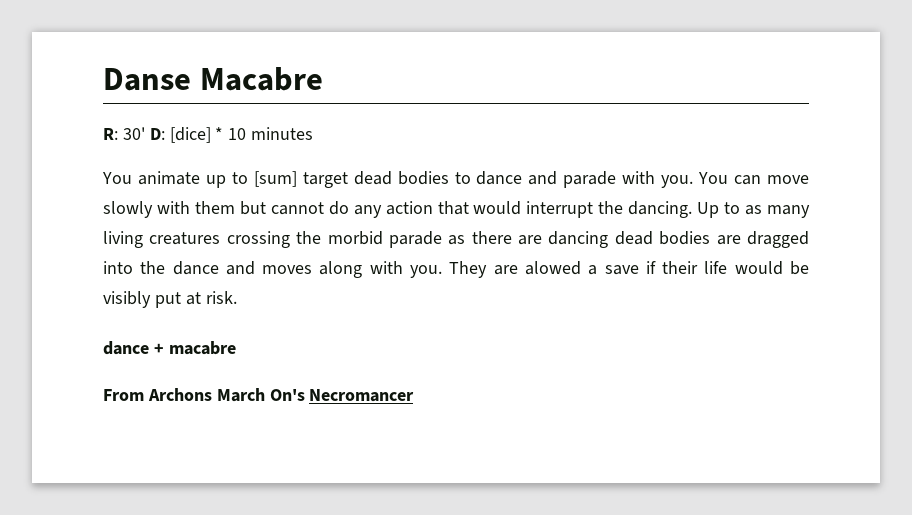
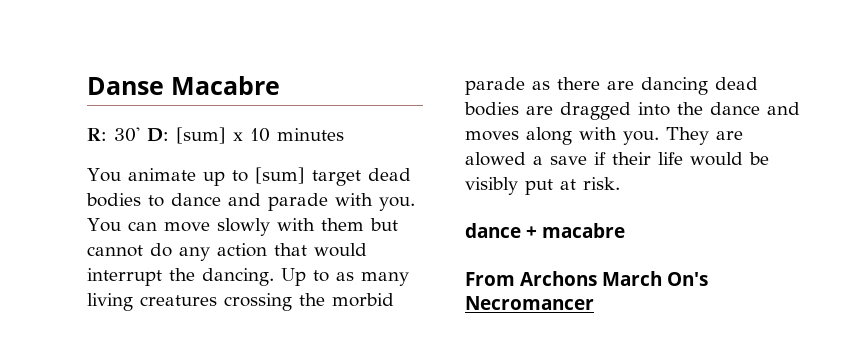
[169,127,224,143] [dice] * -> [176,127,243,144] [sum] x

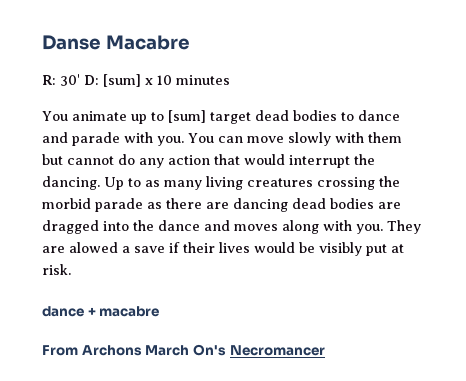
[658,152,683,165] life -> [219,242,250,253] lives

